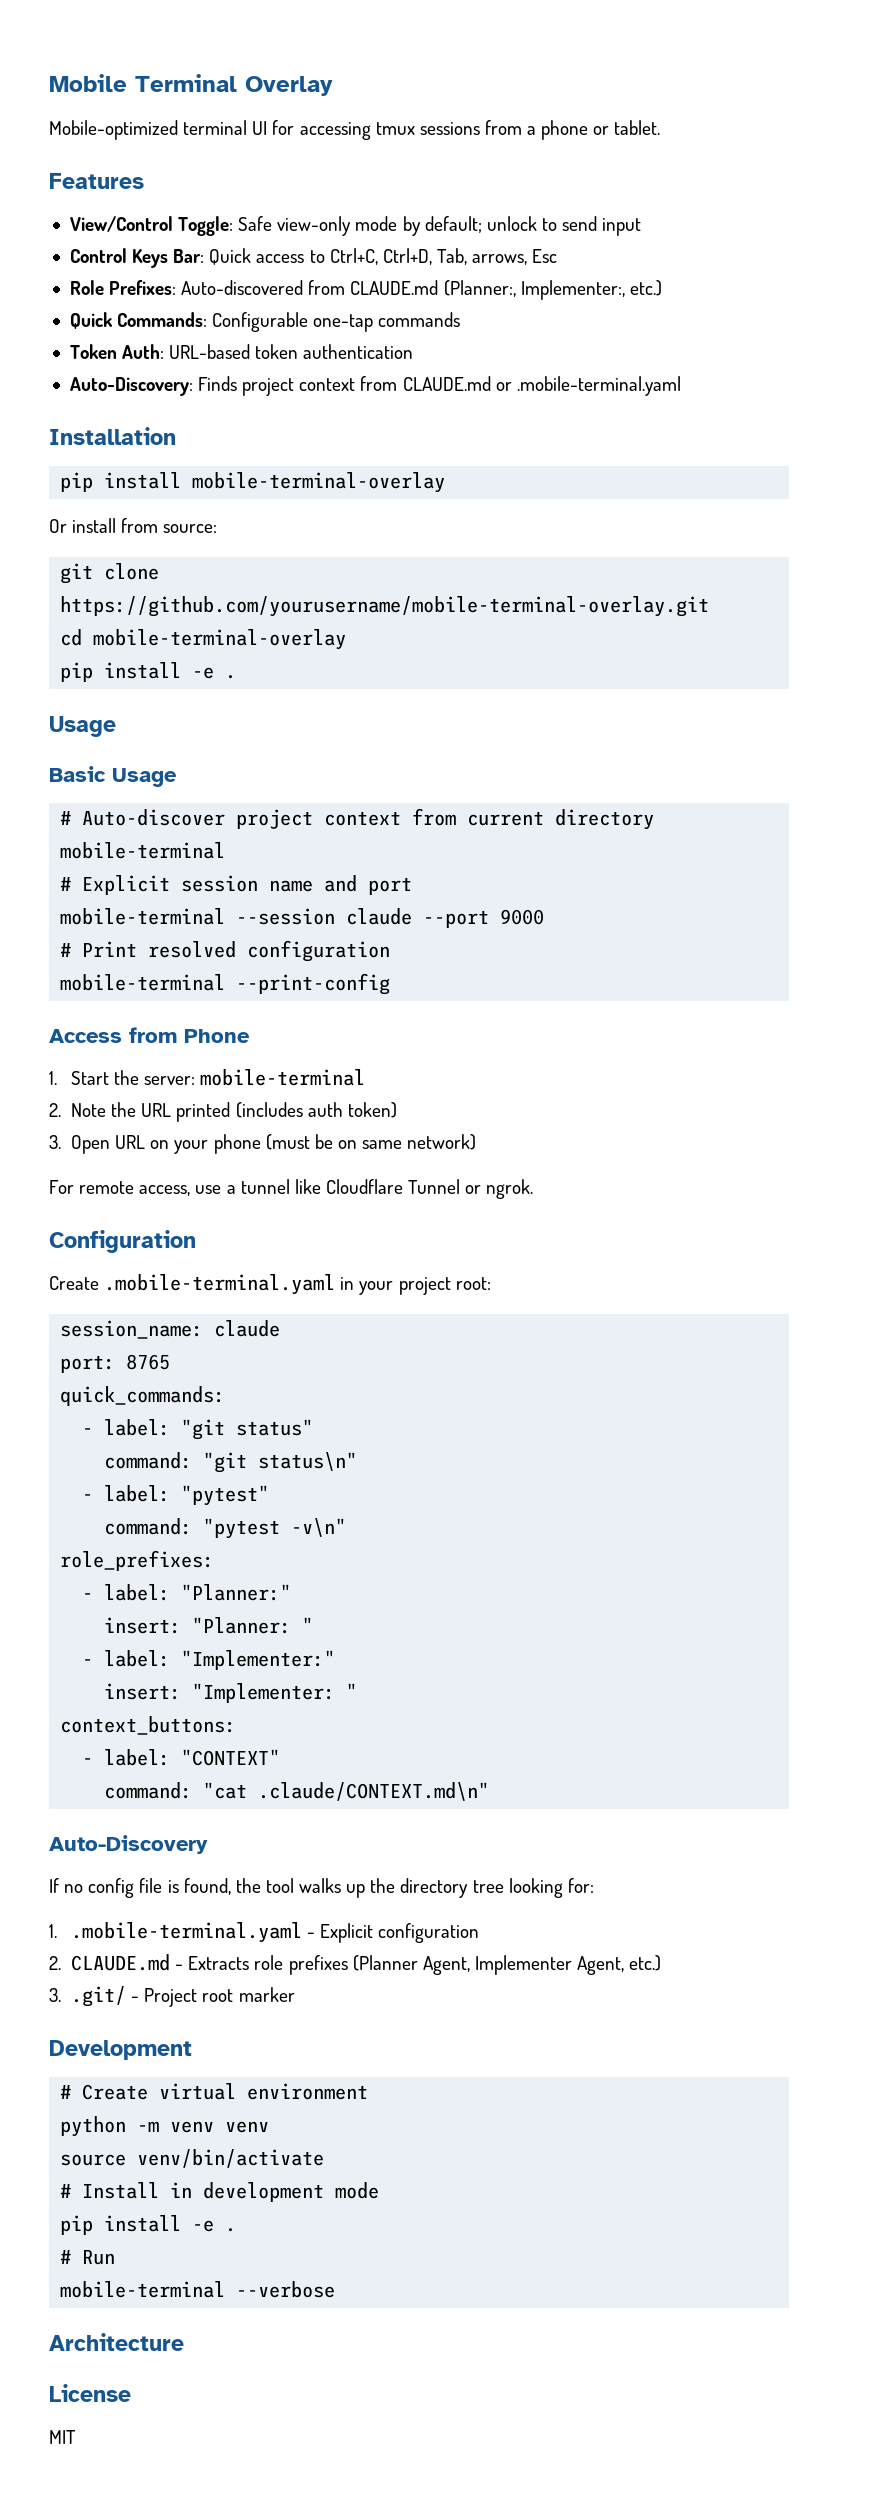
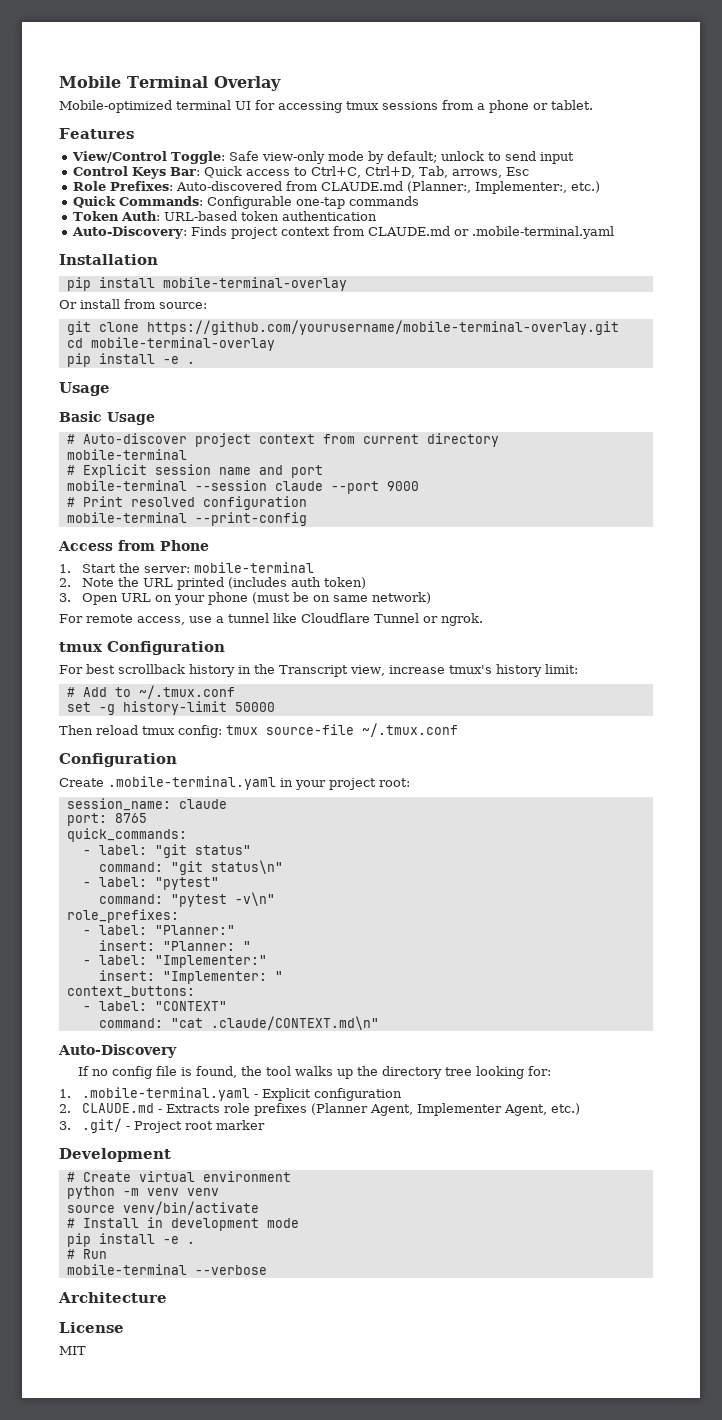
(534, 1189) none -> [59,641,225,655] [59,664,578,677] [66,685,235,699] [66,701,275,715] [59,723,458,738] // tmux Configuration // For best scrollback history in the Transcript view, increase tmux's history limit: // # Add to ~/.tmux.conf // set -g history-limit 50000 // Then reload tmux config: tmux source-file ~/.tmux.conf

